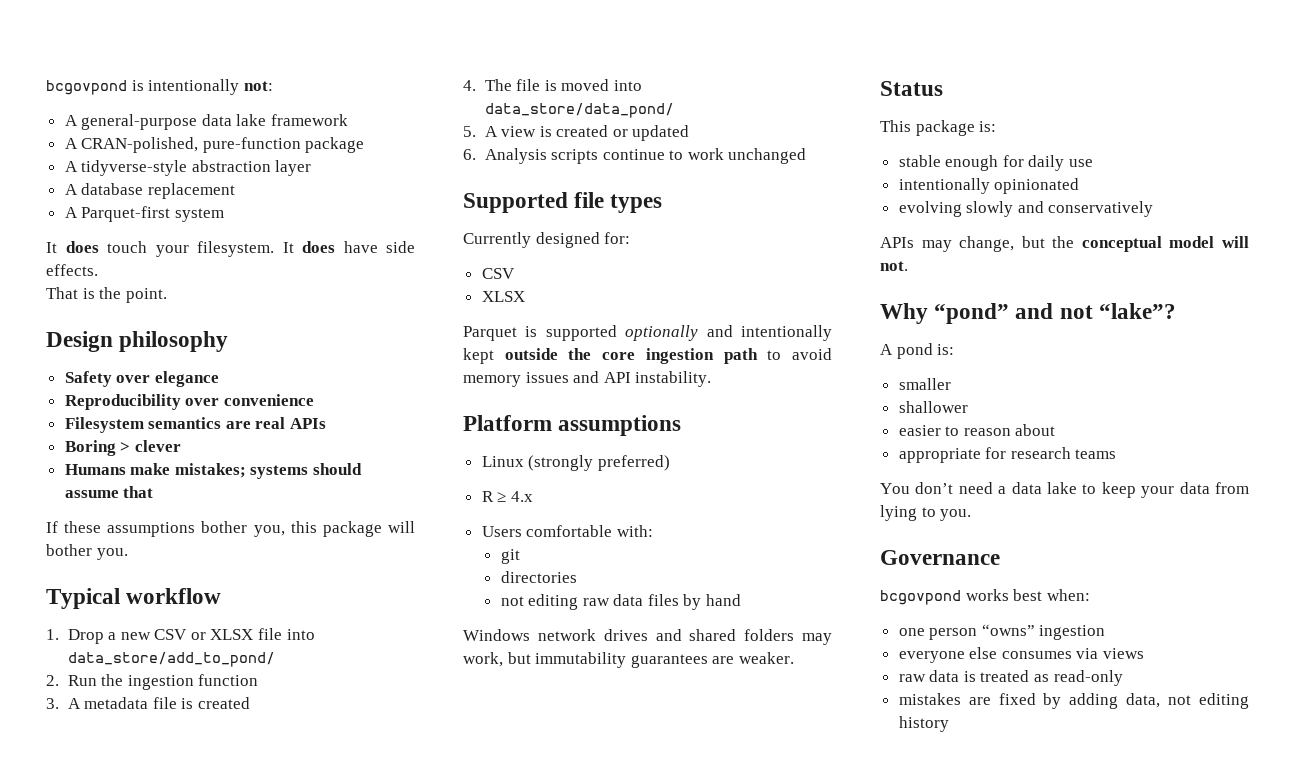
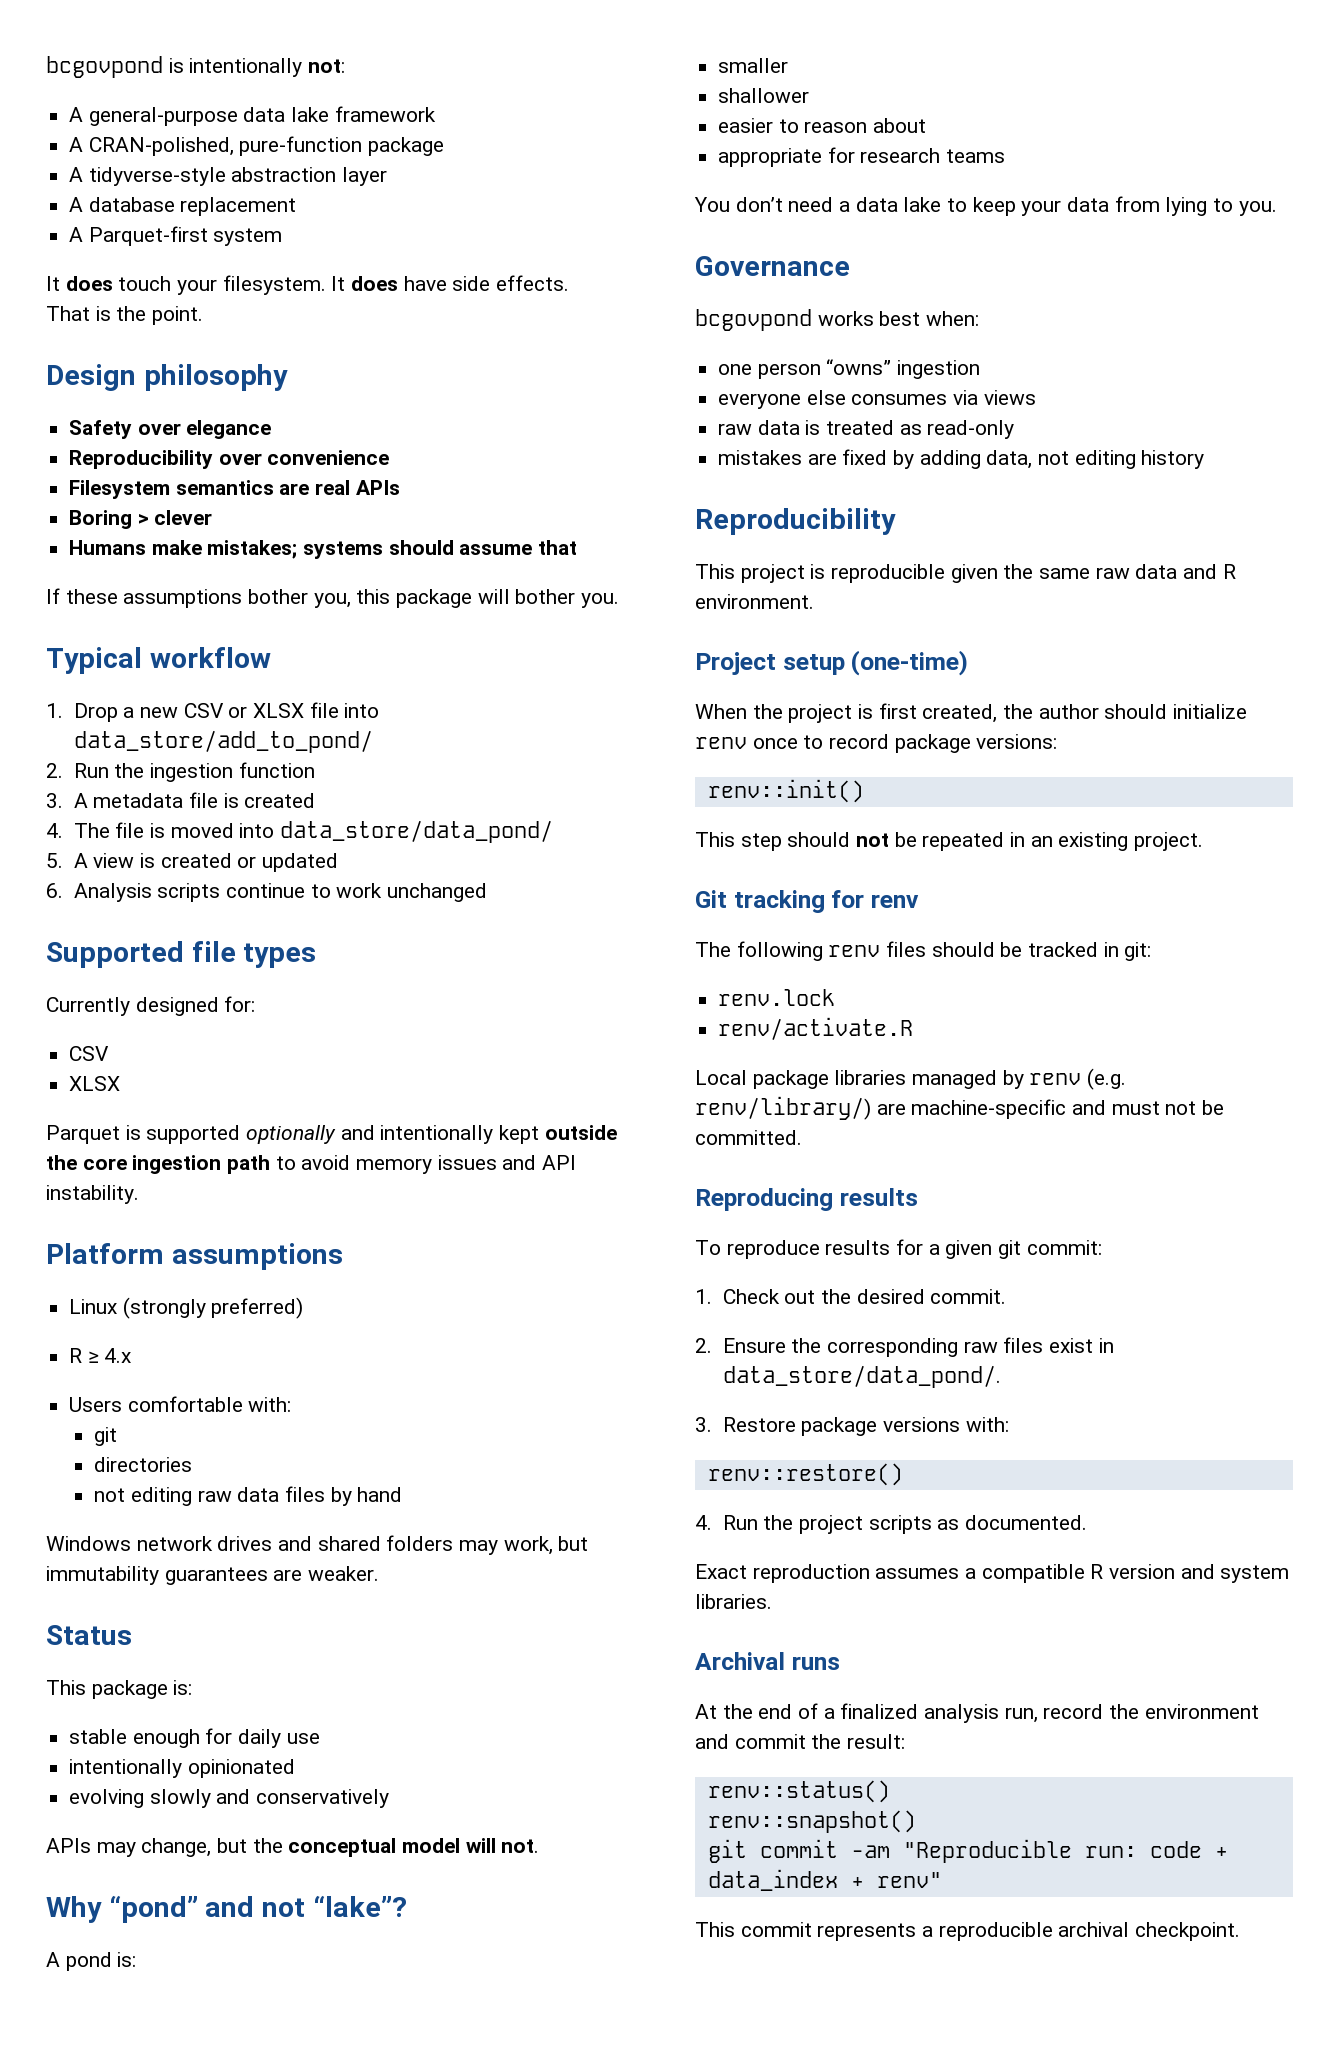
(949, 724) none -> [695,508,896,535] [695,564,1236,583] [695,594,814,609] [695,650,969,676] [695,703,1248,723] [695,734,1058,753] [707,779,864,803] [695,832,1204,851] [695,890,919,913] [695,941,1152,961] [718,989,836,1006] [718,1017,914,1040] [695,1068,1127,1090] [695,1096,1225,1120] [695,1130,802,1145] [695,1188,918,1211] [695,1239,1102,1259] [695,1289,1007,1304] [695,1337,1114,1357] [722,1365,1001,1388] [695,1417,1009,1436] [707,1463,903,1486] [695,1515,1087,1534] [695,1564,1290,1583] [695,1594,772,1609] [695,1652,840,1670] [695,1703,1259,1723] [695,1734,906,1749] [707,1780,890,1803] [707,1810,916,1833] [707,1839,1228,1863] [707,1869,942,1891] [695,1922,1241,1941] // Reproducibility // This project is reproducible given the same raw data and R environment. // Project setup (one-time) // When the project is first created, the author should initialize renv once to record package versions: // renv::init() // This step should not be repeated in an existing project. // Git tracking for renv // The following renv files should be tracked in git: // renv.lock // renv/activate.R // Local package libraries managed by renv (e.g. renv/library/) are machine-specific and must not be committed. // Reproducing results // To reproduce results for a given git commit: // 1. Check out the desired commit. // 2. Ensure the corresponding raw files exist in data_store/data_pond/. // 3. Restore package versions with: // renv::restore() // 4. Run the project scripts as documented. // Exact reproduction assumes a compatible R version and system libraries. // Archival runs // At the end of a finalized analysis run, record the environment and commit the result: // renv::status() // renv::snapshot() // git commit -am "Reproducible run: code + data_index + renv" // This commit represents a reproducible archival checkpoint.

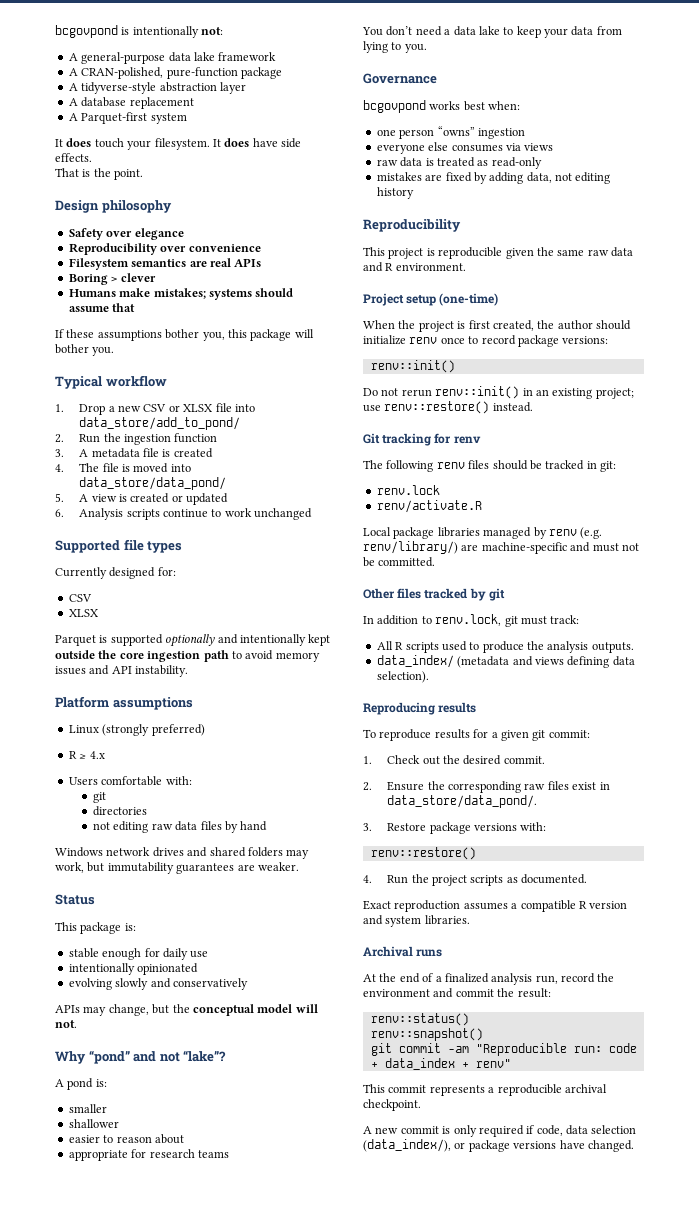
[695,832,1204,851] This step should not be repeated in an existing project. -> [363,386,634,399] [363,401,533,414] Do not rerun renv::init() in an existing project; use renv::restore() instead.
(802, 1137) none -> [363,588,505,601] [363,614,580,627] [376,641,634,653] [376,655,635,668] [376,671,429,683] // Other files tracked by git // In addition to renv.lock, git must track: // All R scripts used to produce the analysis outputs. // data_index/ (metadata and views defining data selection).
(1241, 1931) none -> [363,1125,637,1137] [363,1139,634,1152] // A new commit is only required if code, data selection (data_index/), or package versions have changed.

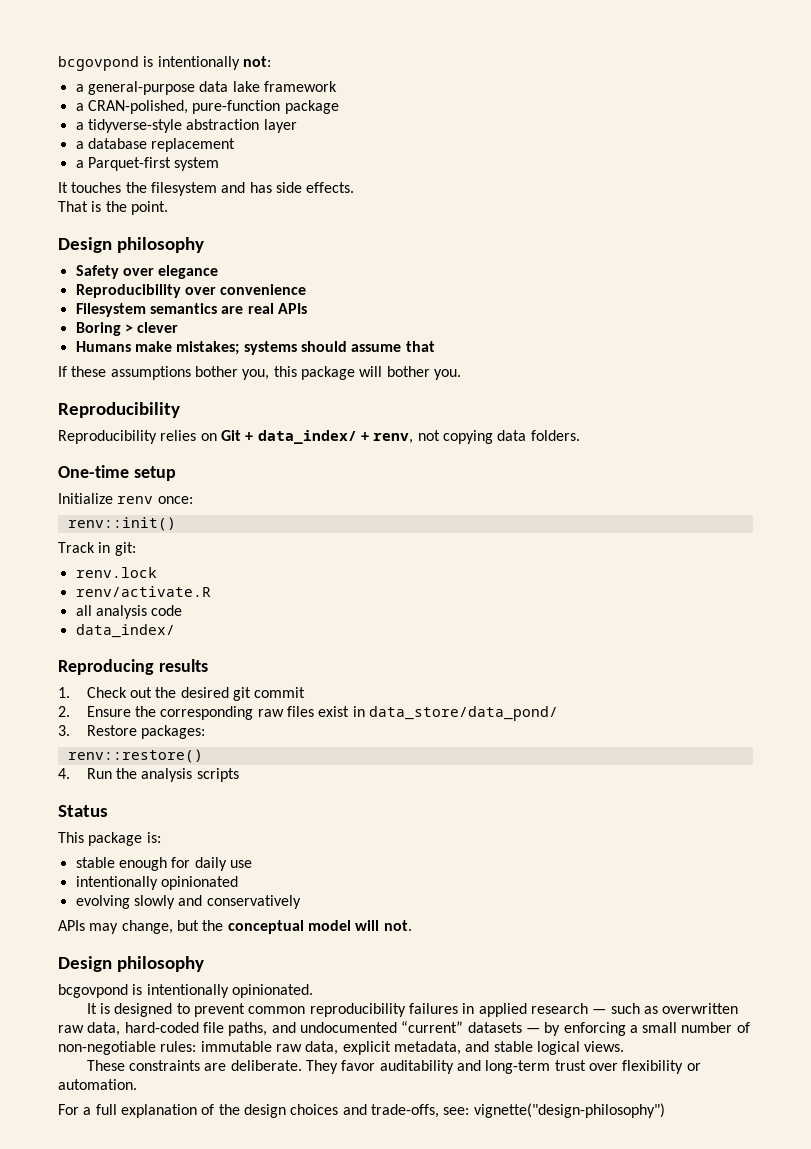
[68,53,78,61] A -> [75,84,84,92] a
[68,68,78,76] A -> [75,103,84,111] a
[68,83,78,91] A -> [75,122,84,130] a
[68,98,78,106] A -> [75,141,84,149] a
[68,113,78,121] A -> [75,160,84,168] a
[66,138,278,150] does touch your filesystem. It does have -> [71,182,272,196] touches the filesystem and has
[55,375,167,389] [55,403,255,415] [79,417,241,430] [55,433,218,445] [55,448,213,458] [55,463,191,473] [79,477,227,490] [55,493,229,505] [55,508,313,520] [55,539,183,553] [55,567,176,579] [68,594,92,602] [68,609,99,617] [55,634,331,647] [55,650,320,662] [55,665,189,677] [55,696,193,710] [68,724,205,736] [68,751,105,759] [68,776,192,786] [93,792,107,803] [93,806,148,816] [93,821,268,833] [55,847,310,859] [55,862,299,874] Typical workflow // 1. Drop a new CSV or XLSX file into data_store/add_to_pond/ // 2. Run the ingestion function // 3. A metadata file is created // 4. The file is moved into data_store/data_pond/ // 5. A view is created or updated // 6. Analysis scripts continue to work unchanged // Supported file types // Currently designed for: // CSV // XLSX // Parquet is supported optionally and intentionally kept outside the core ingestion path to avoid memory issues and API instability. // Platform assumptions // Linux (strongly preferred) // R ≥ 4.x // Users comfortable with: // git // directories // not editing raw data files by hand // Windows network drives and shared folders may work, but immutability guarantees are weaker. -> [58,402,180,418] [58,430,580,444] [58,465,176,481] [58,493,193,504] [67,517,176,531] [58,542,136,556] [75,567,157,578] [75,586,211,597] [75,605,183,619] [75,624,175,638] [58,659,208,675] [58,687,306,701] [58,706,558,721] [58,725,205,739] [67,749,203,763] [58,768,239,782] Reproducibility // Reproducibility relies on Git + data_index/ + renv, not copying data folders. // One-time setup // Initialize renv once: // renv::init() // Track in git: // renv.lock // renv/activate.R // all analysis code // data_index/ // Reproducing results // 1. Check out the desired git commit // 2. Ensure the corresponding raw files exist in data_store/data_pond/ // 3. Restore packages: // renv::restore() // 4. Run the analysis scripts
[55,1050,227,1064] [55,1078,107,1090] [68,1104,107,1113] [68,1119,119,1128] [68,1134,184,1144] [68,1149,229,1161] [362,26,622,38] [363,41,427,53] [363,73,437,84] [363,100,521,113] [376,126,525,139] [376,142,554,154] [376,157,542,169] [376,172,611,184] [376,187,414,199] [363,219,461,232] [363,247,633,259] [363,262,466,272] [363,293,499,306] [363,320,631,332] [363,335,609,347] [370,360,455,373] [363,386,634,399] [363,401,533,414] [363,433,481,446] [363,460,616,472] [376,485,440,495] [376,500,482,513] [363,527,603,539] [363,541,639,554] [363,557,436,567] [363,588,505,601] [363,614,580,627] [376,641,634,653] [376,655,635,668] [376,671,429,683] [363,702,477,715] [363,729,590,741] [363,755,545,765] [363,781,610,793] [387,795,538,808] [363,822,547,834] [370,847,476,860] [363,874,588,886] [363,900,628,912] [363,915,470,927] [363,946,443,957] [363,973,615,985] [363,988,551,998] [370,1013,469,1026] [370,1028,483,1041] [370,1043,637,1056] [370,1058,511,1070] [363,1084,607,1096] [363,1099,421,1111] [363,1125,637,1137] [363,1139,634,1152] Why “pond” and not “lake”? // A pond is: // smaller // shallower // easier to reason about // appropriate for research teams // You don’t need a data lake to keep your data from lying to you. // Governance // bcgovpond works best when: // one person “owns” ingestion // everyone else consumes via views // raw data is treated as read-only // mistakes are fixed by adding data, not editing history // Reproducibility // This project is reproducible given the same raw data and R environment. // Project setup (one-time) // When the project is first created, the author should initialize renv once to record package versions: // renv::init() // Do not rerun renv::init() in an existing project; use renv::restore() instead. // Git tracking for renv // The following renv files should be tracked in git: // renv.lock // renv/activate.R // Local package libraries managed by renv (e.g. renv/library/) are machine-specific and must not be committed. // Other files tracked by git // In addition to renv.lock, git must track: // All R scripts used to produce the analysis outputs. // data_index/ (metadata and views defining data selection). // Reproducing results // To reproduce results for a given git commit: // 1. Check out the desired commit. // 2. Ensure the corresponding raw files exist in data_store/data_pond/. // 3. Restore package versions with: // renv::restore() // 4. Run the project scripts as documented. // Exact reproduction assumes a compatible R version and system libraries. // Archival runs // At the end of a finalized analysis run, record the environment and commit the result: // renv::status() // renv::snapshot() // git commit -am "Reproducible run: code + data_index + renv" // This commit represents a reproducible archival checkpoint. // A new commit is only required if code, data selection (data_index/), or package versions have changed. -> [58,956,204,972] [58,984,313,998] [86,1003,739,1017] [58,1021,750,1036] [58,1041,625,1055] [86,1060,701,1074] [58,1079,137,1090] [58,1103,665,1118] Design philosophy // bcgovpond is intentionally opinionated. // It is designed to prevent common reproducibility failures in applied research — such as overwritten raw data, hard-coded file paths, and undocumented “current” datasets — by enforcing a small number of non-negotiable rules: immutable raw data, explicit metadata, and stable logical views. // These constraints are deliberate. They favor auditability and long-term trust over flexibility or automation. // For a full explanation of the design choices and trade-offs, see: vignette("design-philosophy")

